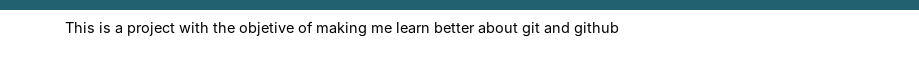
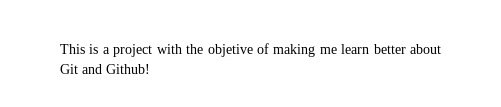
[522,22,620,37] git and github -> [60,64,150,74] Git and Github!

